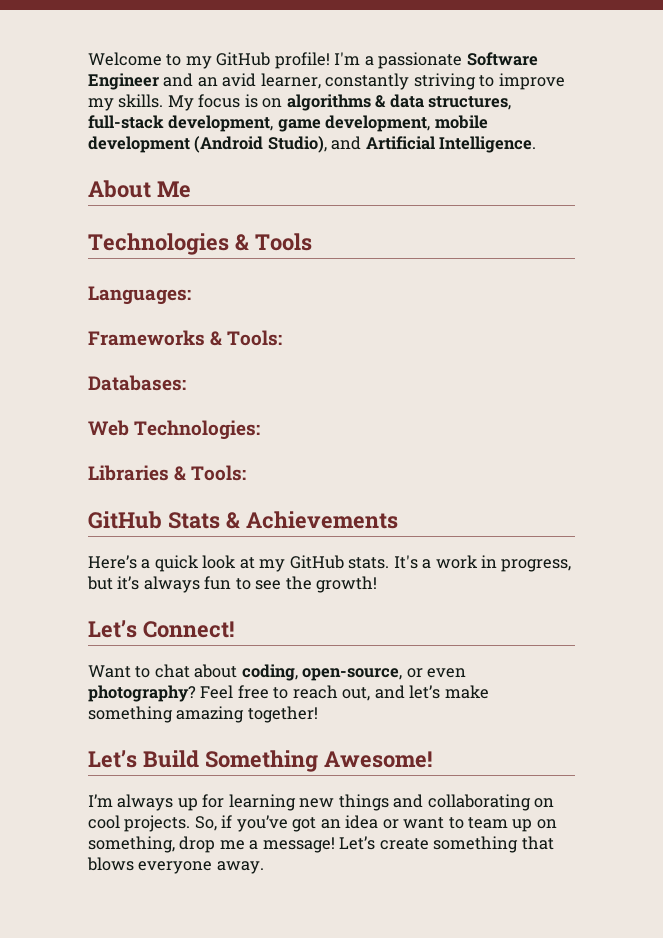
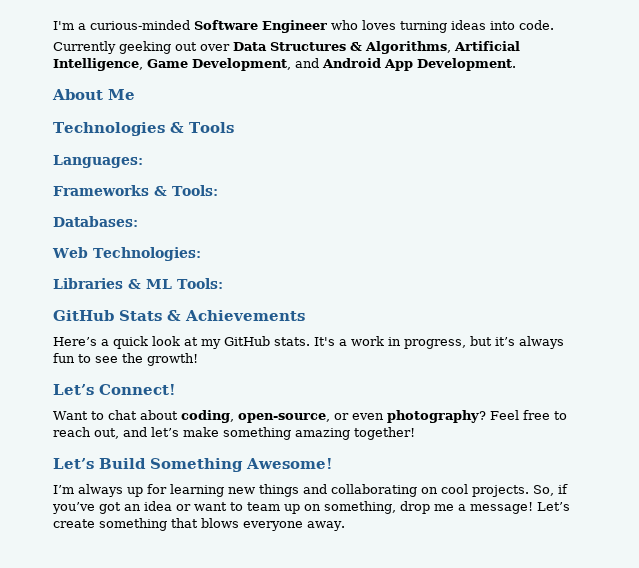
[88,52,330,69] Welcome to my GitHub profile! -> (53, 25) none
[378,52,463,69] passionate -> [90,20,190,30] curious-minded
[163,73,565,90] [88,94,512,111] [88,115,488,132] [88,136,537,153] and an avid learner, constantly striving to improve my skills. My focus is on algorithms & data structures, full-stack development, game development, mobile development (Android Studio), and Artificial Intelligence. -> [331,20,554,33] [53,41,520,54] [53,58,516,71] who loves turning ideas into code. // Currently geeking out over Data Structures & Algorithms, Artificial Intelligence, Game Development, and Android App Development.
(187, 473) none -> [146,279,172,289] ML

